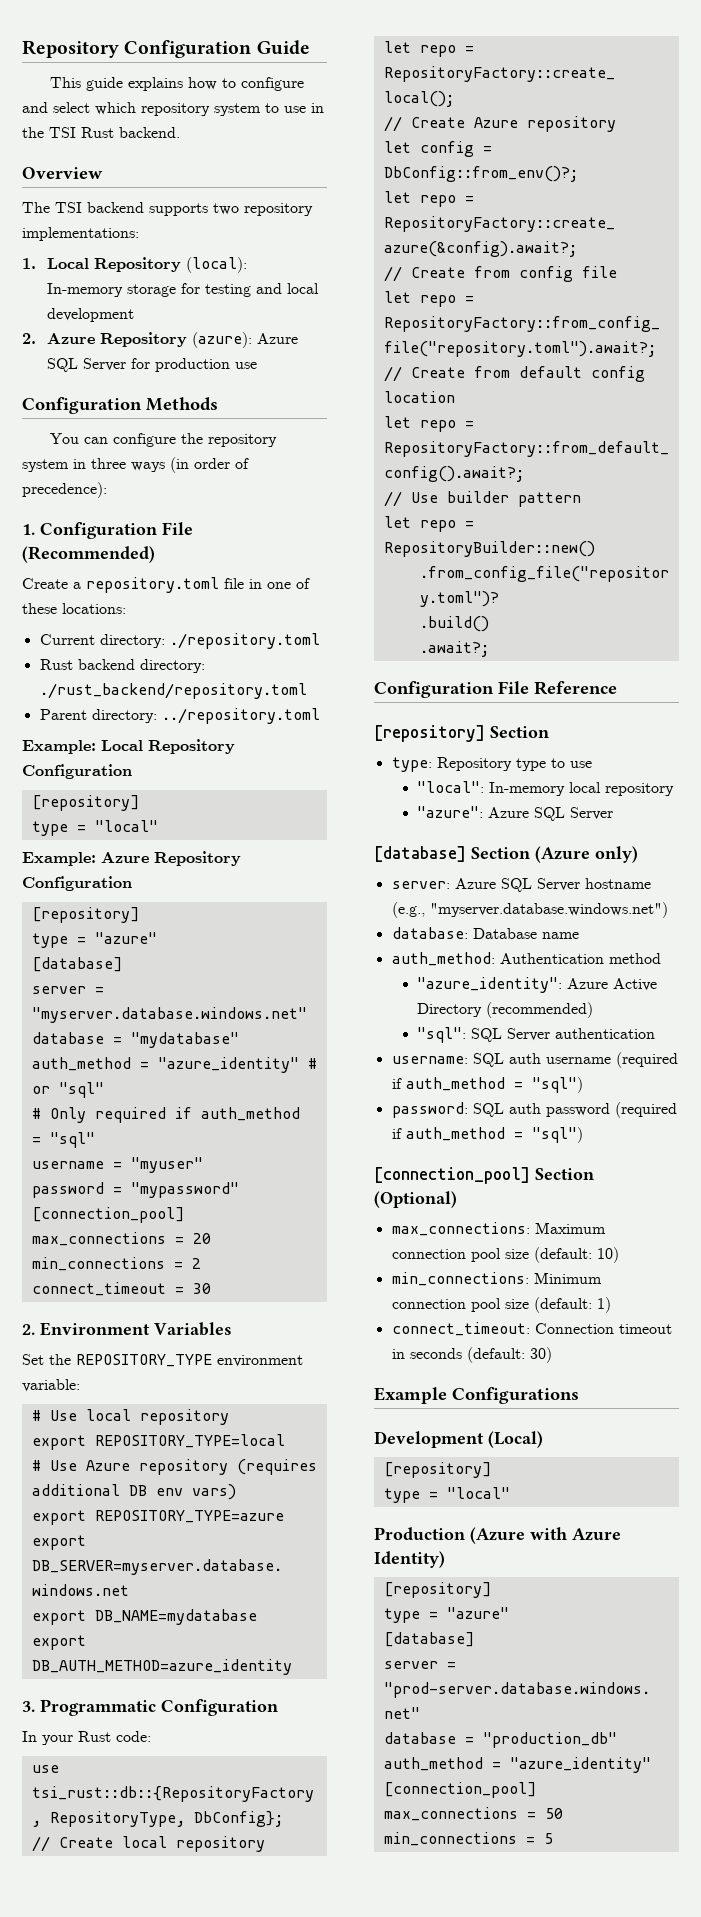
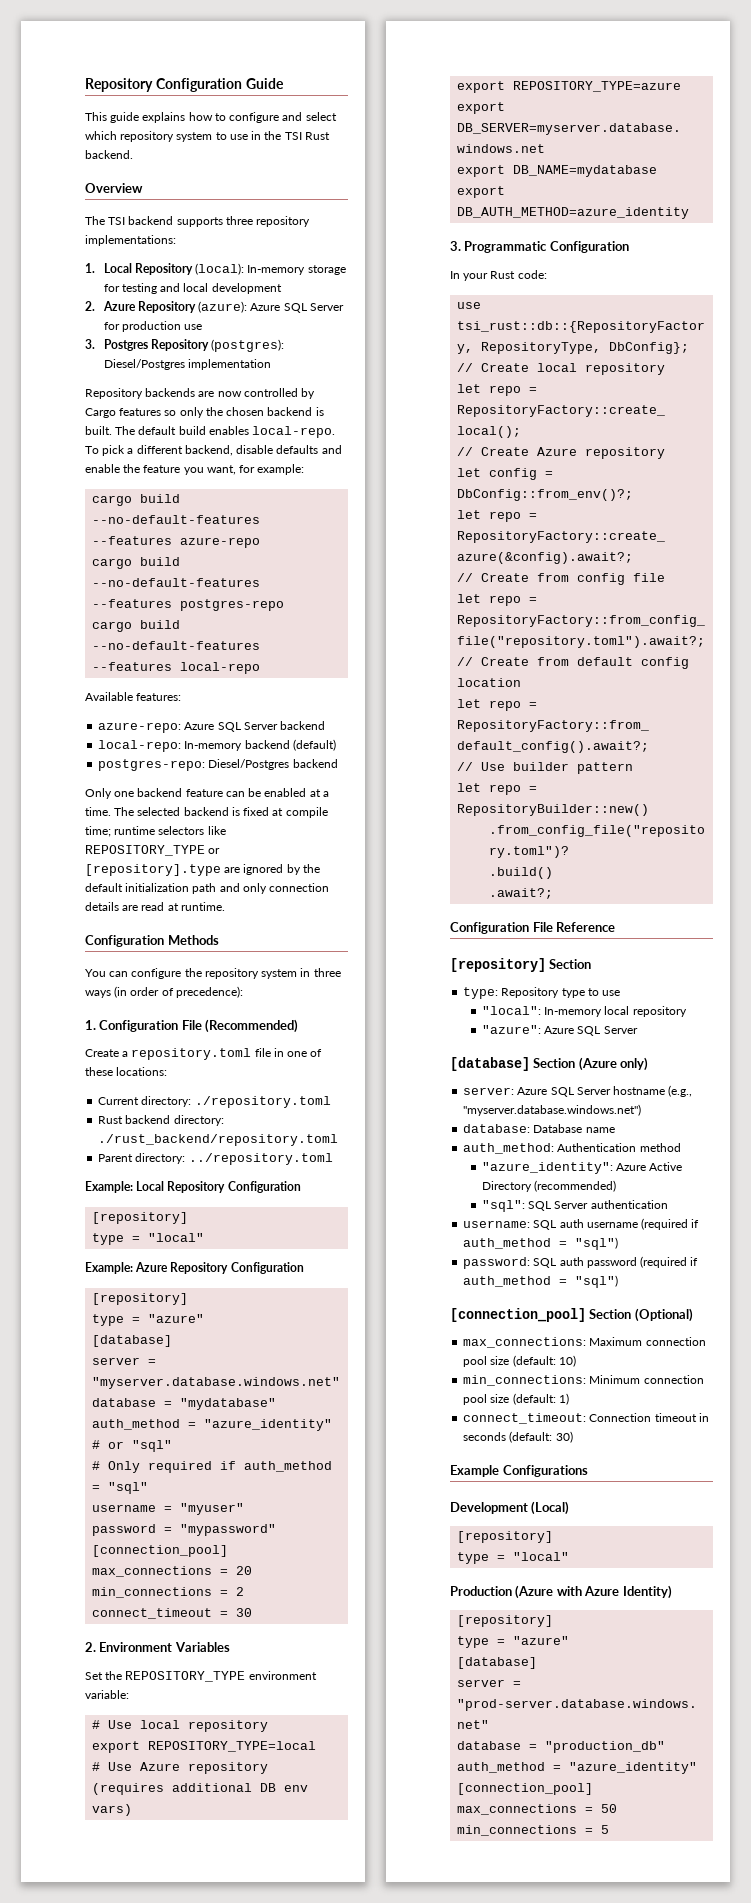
[213,203,239,215] two -> [225,216,253,225] three
(258, 365) none -> [85,339,285,352] [103,359,271,370] [85,388,316,399] [85,407,324,418] [85,426,336,438] [85,445,342,456] [85,464,305,475] [92,494,181,506] [92,515,261,524] [92,536,261,548] [92,557,181,569] [92,578,261,587] [92,599,285,611] [92,620,181,632] [92,641,261,650] [92,662,261,674] [85,692,182,701] [98,721,326,733] [98,739,336,752] [98,759,338,771] [85,788,329,799] [85,807,328,818] [85,826,226,837] [85,845,221,856] [85,864,320,876] [85,883,330,894] [85,902,225,911] // 3. Postgres Repository (postgres): Diesel/Postgres implementation // Repository backends are now controlled by Cargo features so only the chosen backend is built. The default build enables local-repo. To pick a different backend, disable defaults and enable the feature you want, for example: // cargo build --no-default-features --features azure-repo // cargo build --no-default-features --features postgres-repo // cargo build --no-default-features --features local-repo // Available features: // azure-repo: Azure SQL Server backend // local-repo: In-memory backend (default) // postgres-repo: Diesel/Postgres backend // Only one backend feature can be enabled at a time. The selected backend is fixed at compile time; runtime selectors like REPOSITORY_TYPE or [repository].type are ignored by the default initialization path and only connection details are read at runtime.

